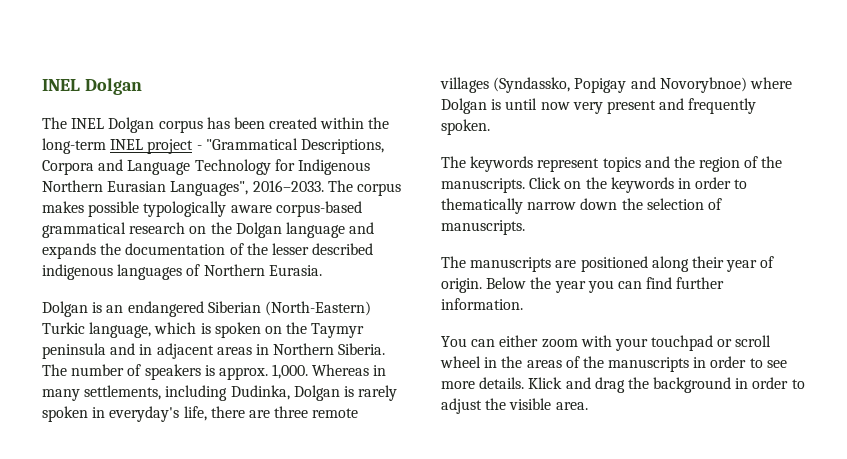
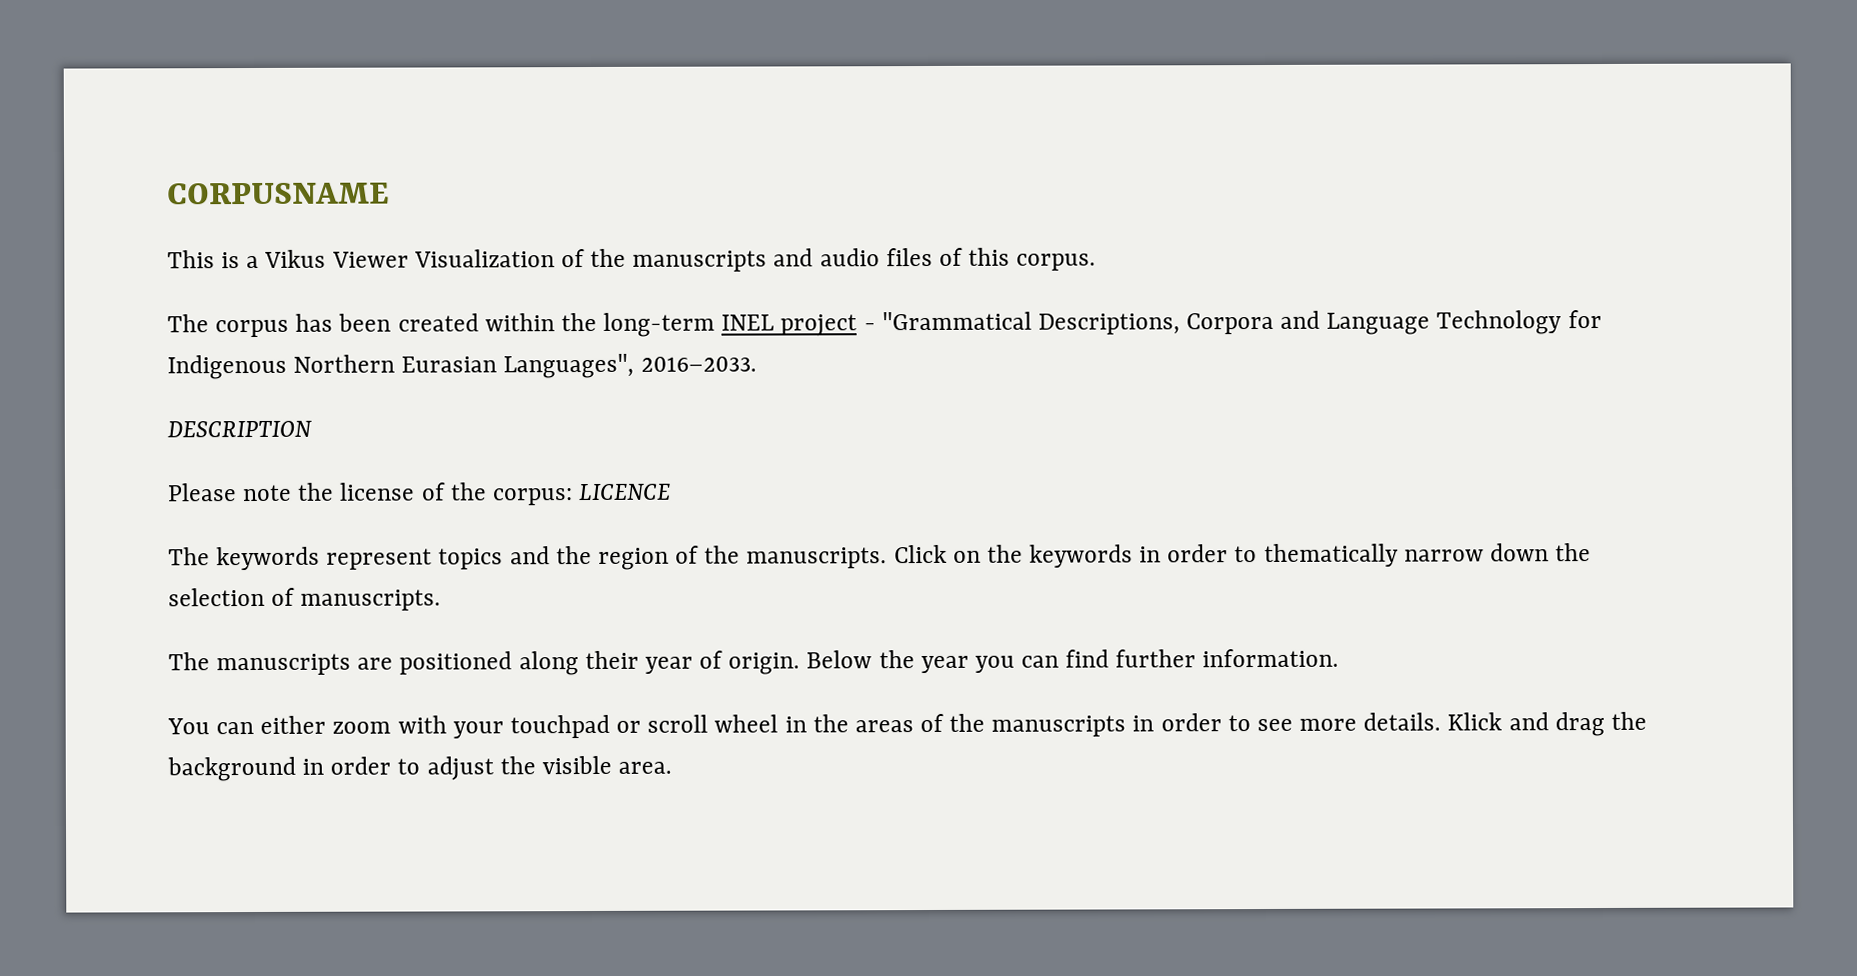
[42,78,142,95] [42,117,155,133] INEL Dolgan // The INEL Dolgan -> [167,182,390,205] [167,247,1097,272] [167,314,209,333] CORPUSNAME // This is a Vikus Viewer Visualization of the manuscripts and audio files of this corpus. // The
[327,180,401,196] [42,201,362,217] [42,222,375,238] [42,243,374,259] [42,264,322,280] [42,301,371,317] [42,322,365,338] [42,343,386,359] [42,364,387,380] [42,385,398,401] [42,406,359,422] [440,77,792,93] [441,98,757,114] [441,119,490,135] The corpus makes possible typologically aware corpus-based grammatical research on the Dolgan language and expands the documentation of the lesser described indigenous languages of Northern Eurasia. // Dolgan is an endangered Siberian (North-Eastern) Turkic language, which is spoken on the Taymyr peninsula and in adjacent areas in Northern Siberia. The number of speakers is approx. 1,000. Whereas in many settlements, including Dudinka, Dolgan is rarely spoken in everyday's life, there are three remote villages (Syndassko, Popigay and Novorybnoe) where Dolgan is until now very present and frequently spoken. -> [167,420,312,438] [167,482,672,506] // DESCRIPTION // Please note the license of the corpus: LICENCE

